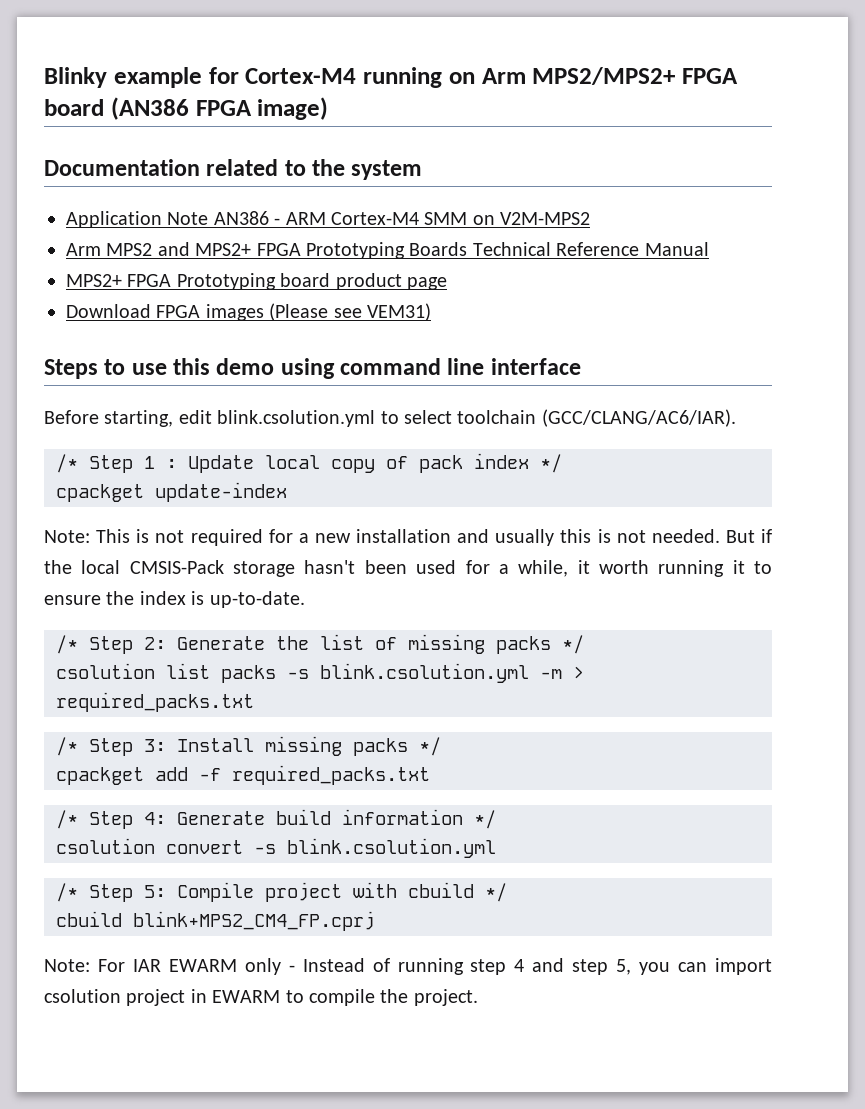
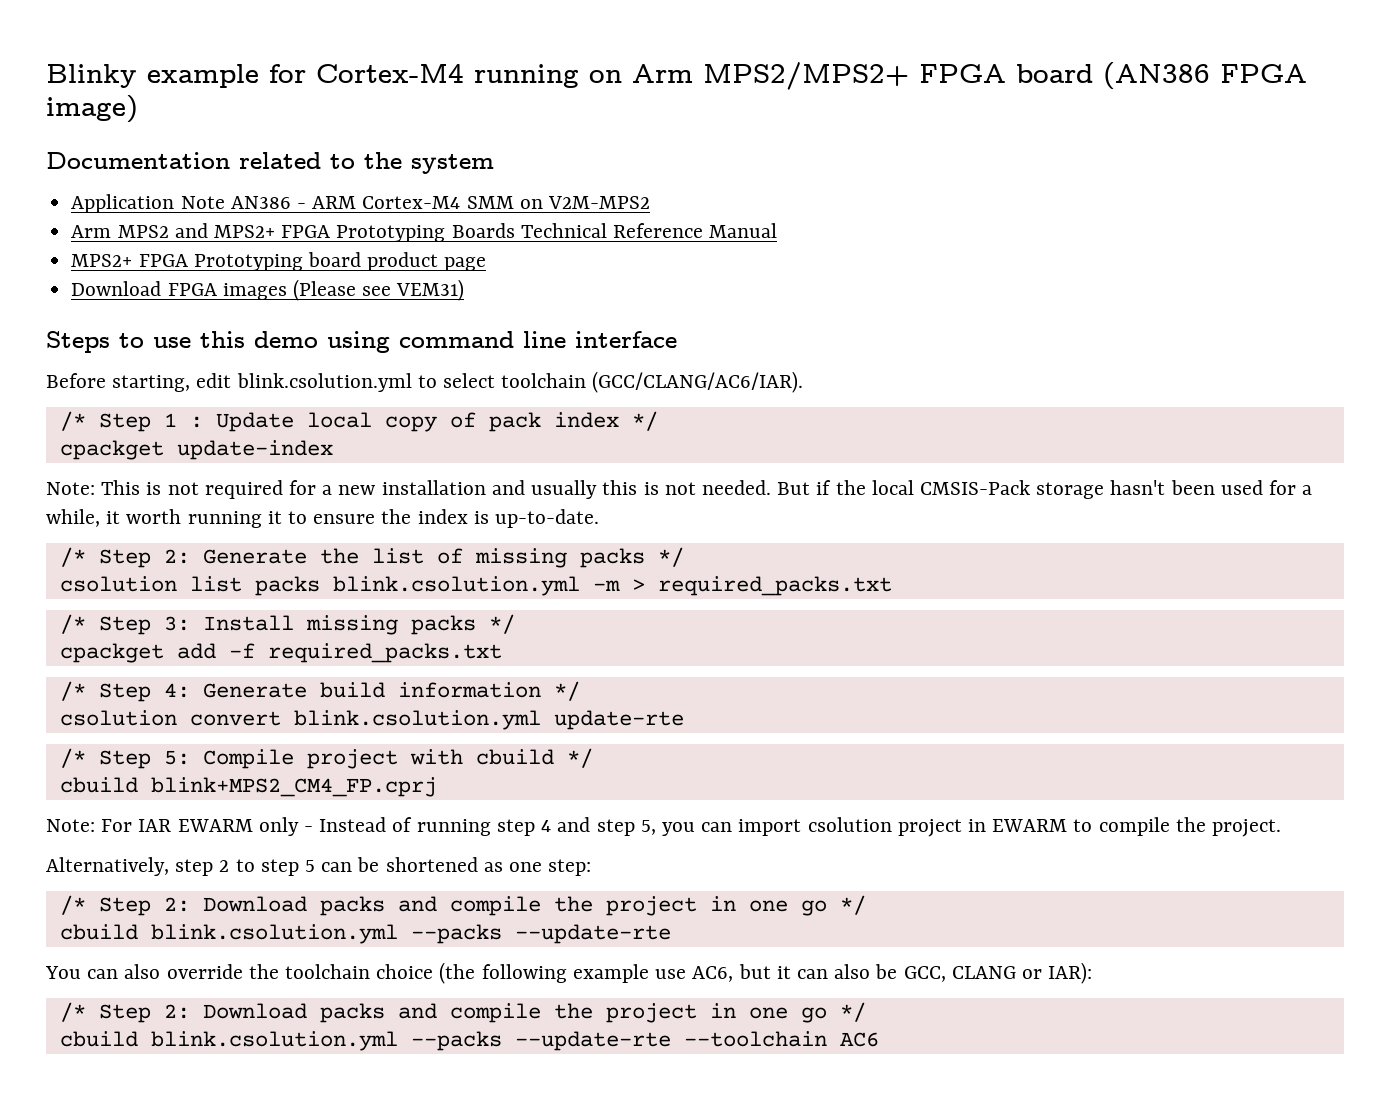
[287,669,309,679] -s -> (320, 586) none
[254,838,496,858] -s blink.csolution.yml -> [293,710,684,730] blink.csolution.yml update-rte
(478, 997) none -> [46,857,592,876] [59,895,866,916] [59,924,671,944] [45,962,1093,984] [59,1002,866,1023] [59,1031,879,1051] // Alternatively, step 2 to step 5 can be shortened as one step: // /* Step 2: Download packs and compile the project in one go */ // cbuild blink.csolution.yml --packs --update-rte // You can also override the toolchain choice (the following example use AC6, but it can also be GCC, CLANG or IAR): // /* Step 2: Download packs and compile the project in one go */ // cbuild blink.csolution.yml --packs --update-rte --toolchain AC6

